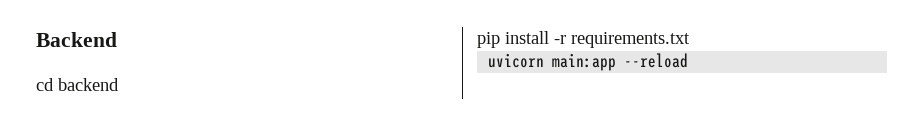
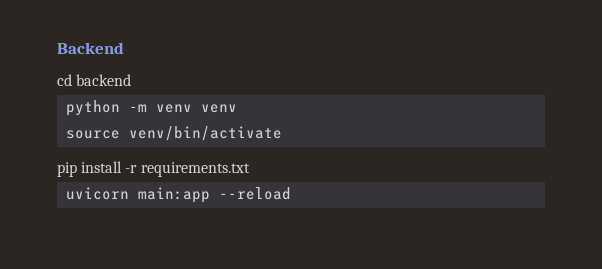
(119, 84) none -> [66,100,238,116] [66,126,283,141] // python -m venv venv // source venv/bin/activate

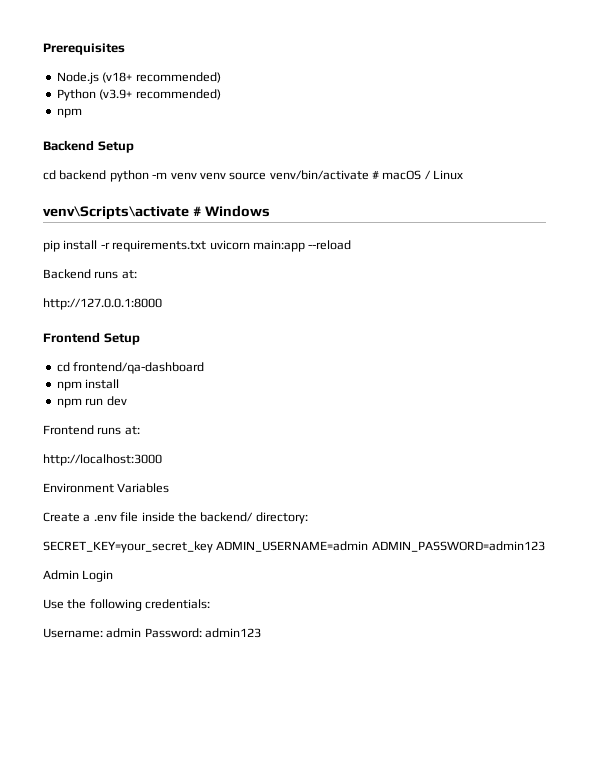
[57,42,124,54] Backend -> [43,43,125,55] [56,72,221,84] [56,89,221,101] [56,108,82,118] [43,140,134,153] Prerequisites // Node.js (v18+ recommended) // Python (v3.9+ recommended) // npm // Backend Setup
(132, 80) // -> (107, 175) none
(238, 108) // -> (226, 176) none
(283, 133) none -> [372,170,464,180] [43,205,270,220] # macOS / Linux // venv\Scripts\activate # Windows
(250, 169) // -> (207, 246) none
(292, 193) none -> [43,269,137,279] [43,298,162,310] [43,332,140,345] [56,362,205,374] [56,379,120,391] [56,396,127,408] [43,425,140,435] [43,454,162,466] [43,483,170,493] [43,512,308,524] [43,541,545,553] [43,570,114,582] [43,599,211,611] [43,628,262,638] // Backend runs at: // http://127.0.0.1:8000 // Frontend Setup // cd frontend/qa-dashboard // npm install // npm run dev // Frontend runs at: // http://localhost:3000 // Environment Variables // Create a .env file inside the backend/ directory: // SECRET_KEY=your_secret_key ADMIN_USERNAME=admin ADMIN_PASSWORD=admin123 // Admin Login // Use the following credentials: // Username: admin Password: admin123

